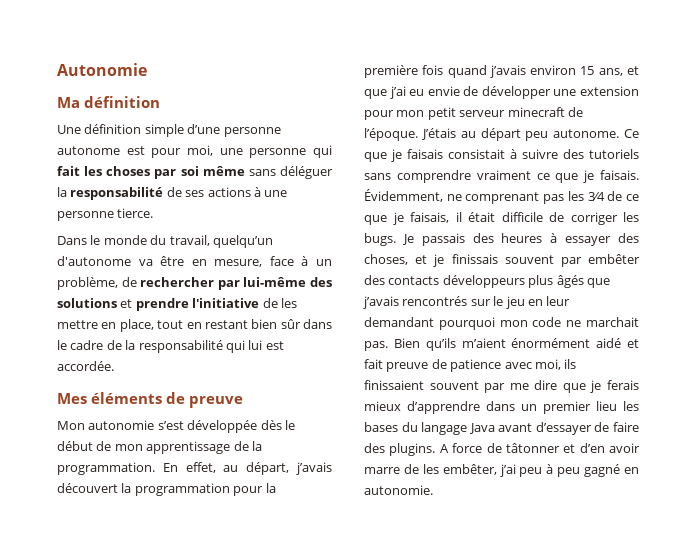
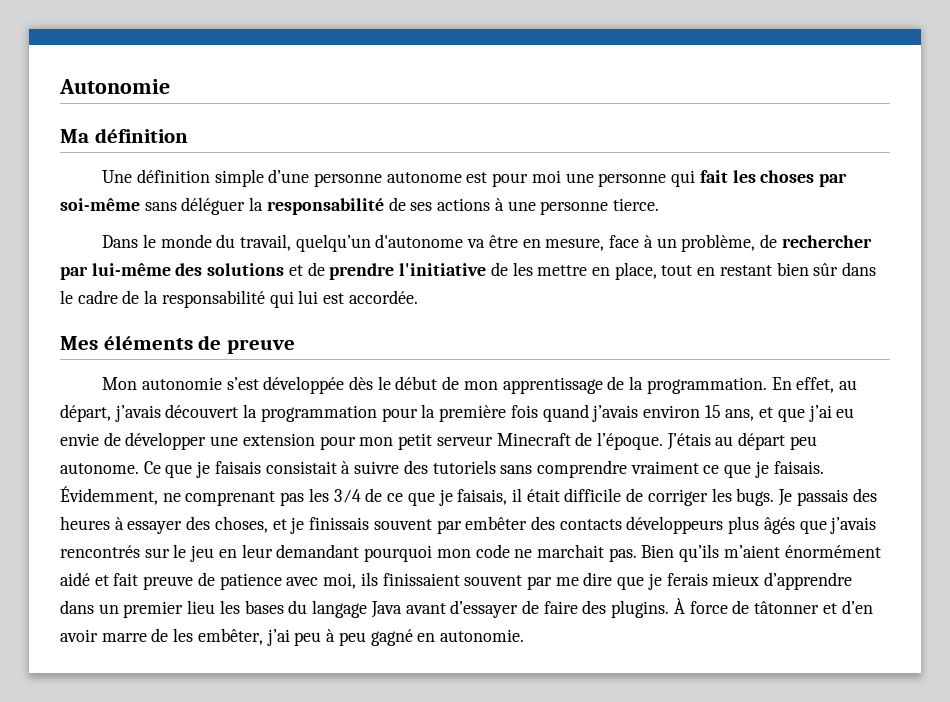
[187,145,213,156] moi, -> [531,170,561,183] moi
[180,166,245,176] soi même -> [60,198,140,211] soi-même
(133, 303) none -> [307,262,325,276] de
[507,107,565,117] minecraft -> [496,433,571,446] Minecraft
[439,444,449,453] A -> [673,598,685,614] À

